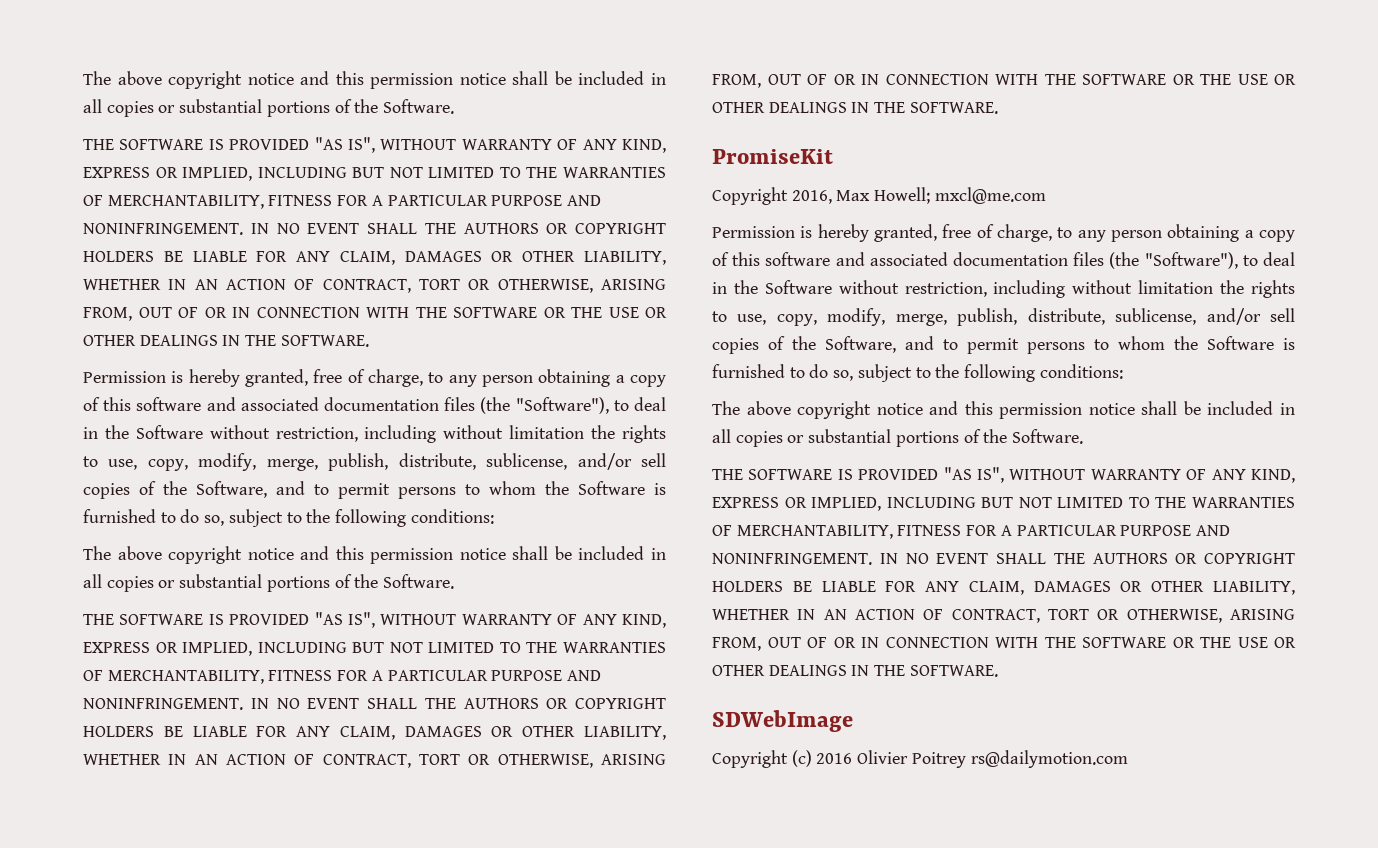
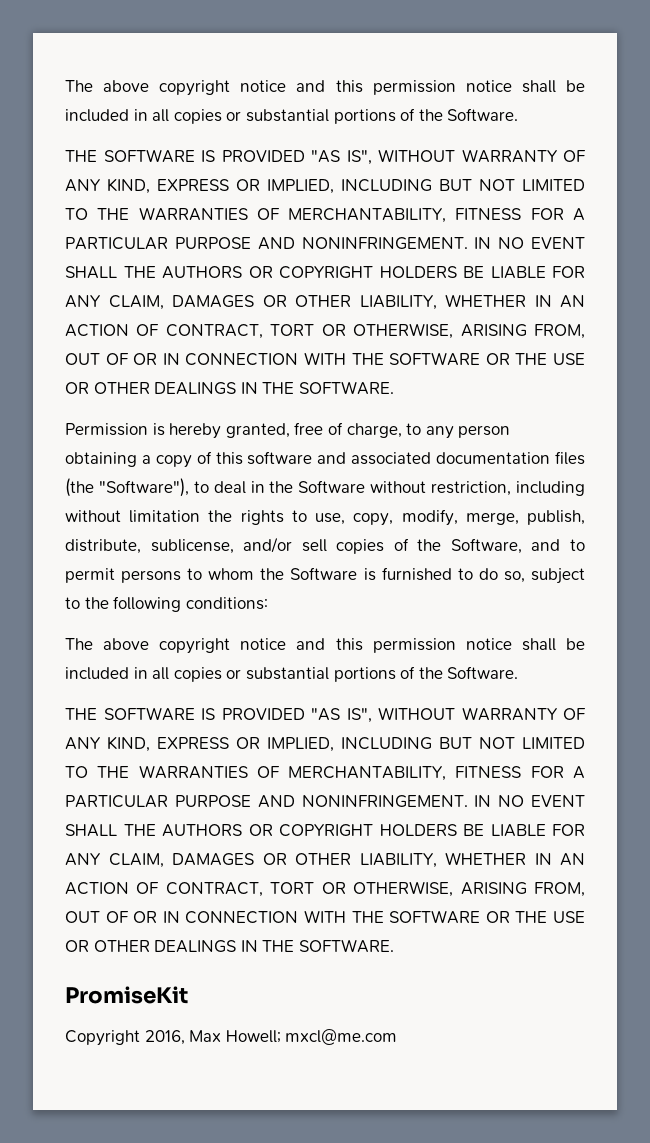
[712,224,1295,242] [712,252,1295,269] [712,280,1295,298] [712,308,1295,326] [712,336,1295,354] [712,364,1123,382] [712,401,1295,419] [712,429,1084,447] [712,467,1295,483] [712,497,1295,511] [712,525,1231,539] [712,553,1295,565] [712,581,1295,595] [712,609,1295,623] [712,637,1296,651] [712,665,998,677] [712,710,853,732] [712,750,1128,768] // Permission is hereby granted, free of charge, to any person obtaining a copy of this software and associated documentation files (the "Software"), to deal in the Software without restriction, including without limitation the rights to use, copy, modify, merge, publish, distribute, sublicense, and/or sell copies of the Software, and to permit persons to whom the Software is furnished to do so, subject to the following conditions: // The above copyright notice and this permission notice shall be included in all copies or substantial portions of the Software. // THE SOFTWARE IS PROVIDED "AS IS", WITHOUT WARRANTY OF ANY KIND, EXPRESS OR IMPLIED, INCLUDING BUT NOT LIMITED TO THE WARRANTIES OF MERCHANTABILITY, FITNESS FOR A PARTICULAR PURPOSE AND NONINFRINGEMENT. IN NO EVENT SHALL THE AUTHORS OR COPYRIGHT HOLDERS BE LIABLE FOR ANY CLAIM, DAMAGES OR OTHER LIABILITY, WHETHER IN AN ACTION OF CONTRACT, TORT OR OTHERWISE, ARISING FROM, OUT OF OR IN CONNECTION WITH THE SOFTWARE OR THE USE OR OTHER DEALINGS IN THE SOFTWARE. // SDWebImage // Copyright (c) 2016 Olivier Poitrey rs@dailymotion.com -> (398, 1037) none

